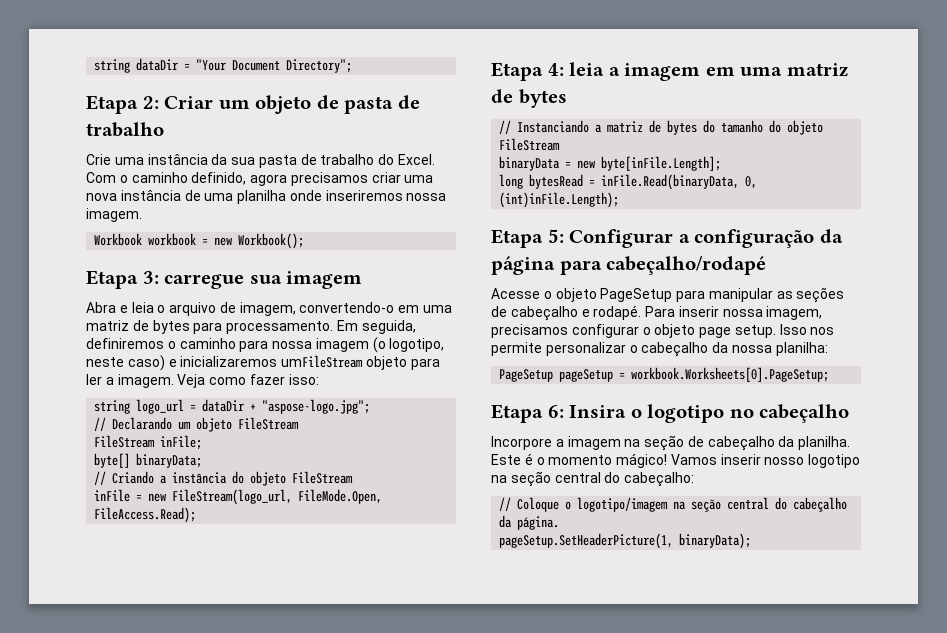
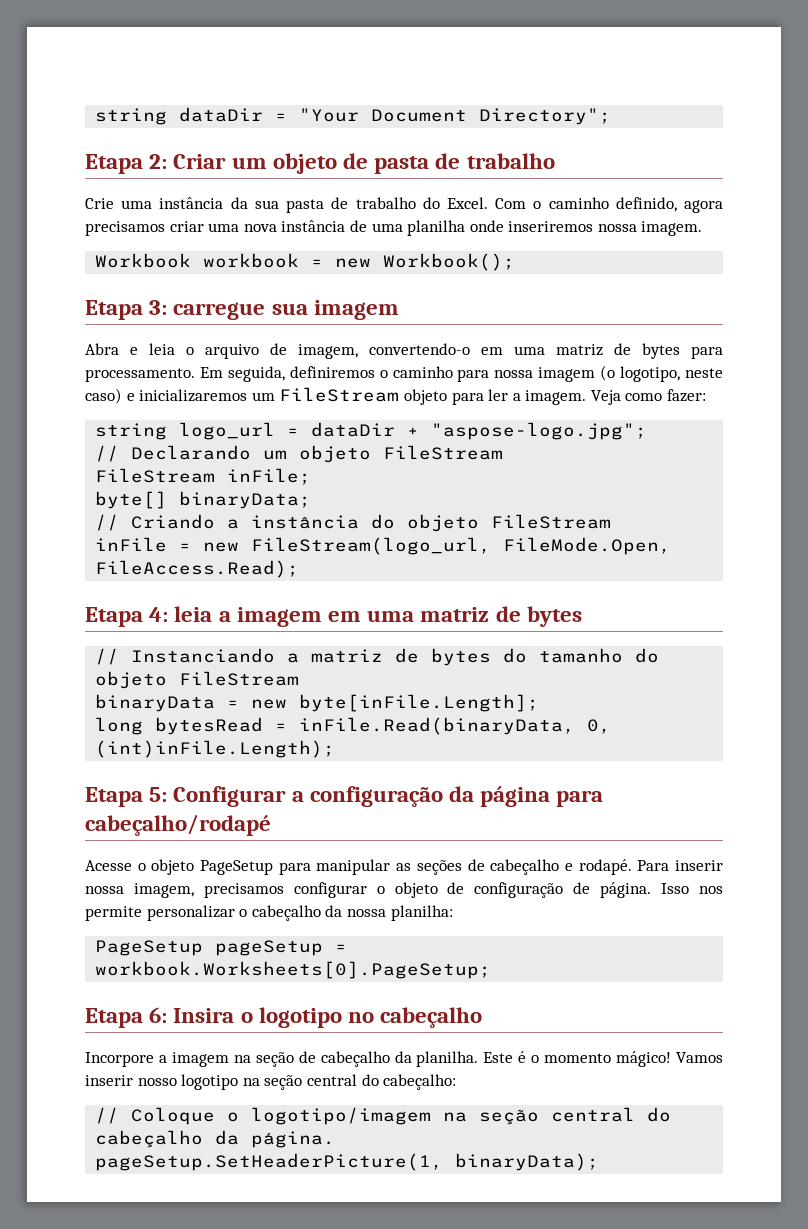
[281,355,364,368] umFileStream -> [251,387,400,402] um FileStream
[249,374,319,385] fazer isso: -> [667,389,707,402] fazer:
[699,325,776,338] page setup. -> [447,882,652,898] de configuração de página.

